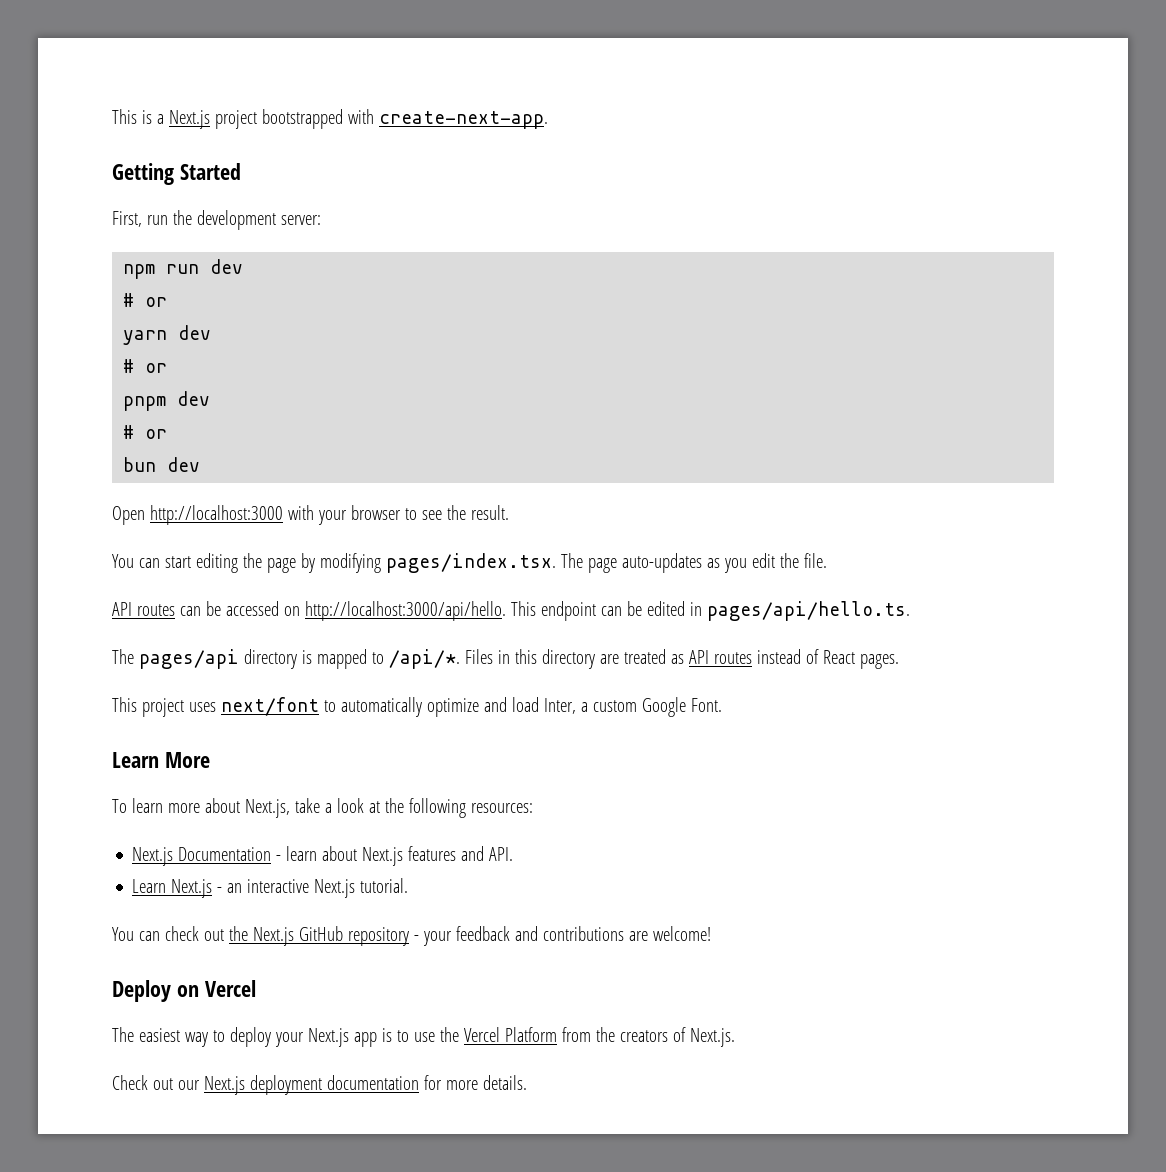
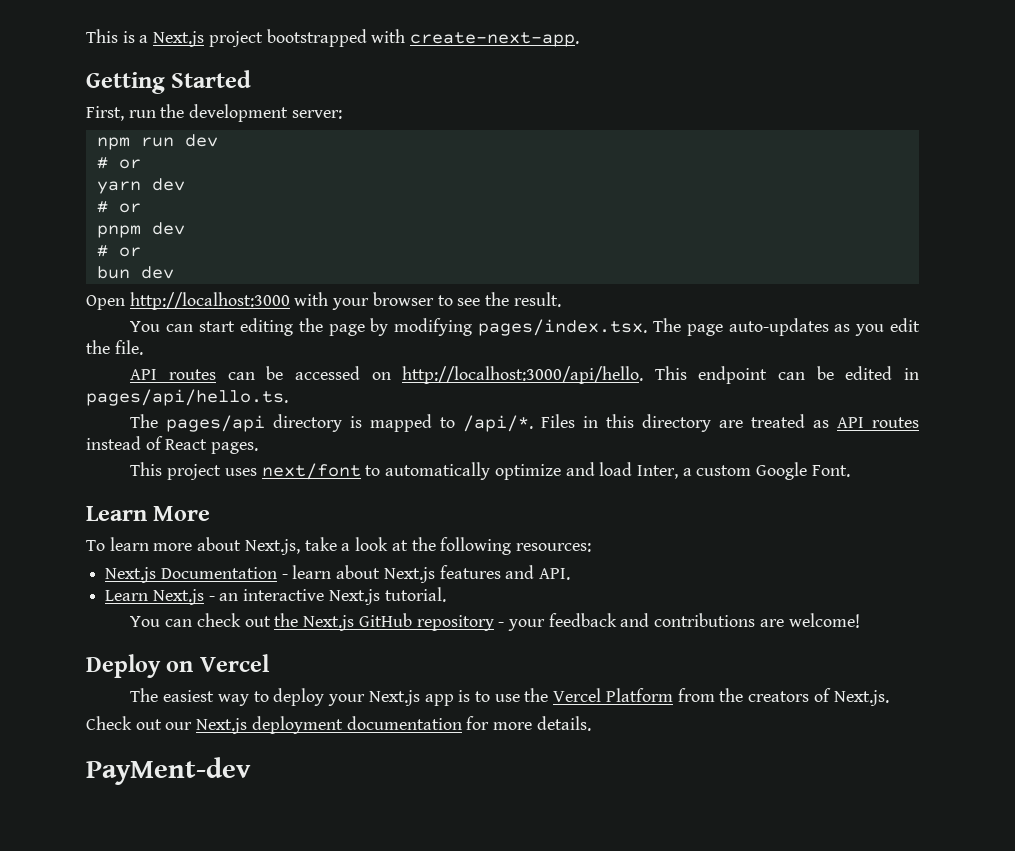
(527, 1082) none -> [86,757,251,785] // PayMent-dev

